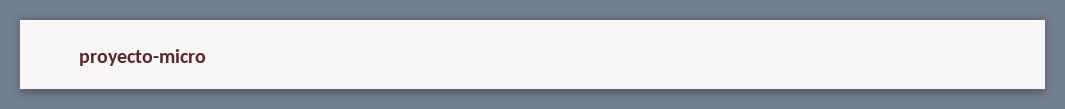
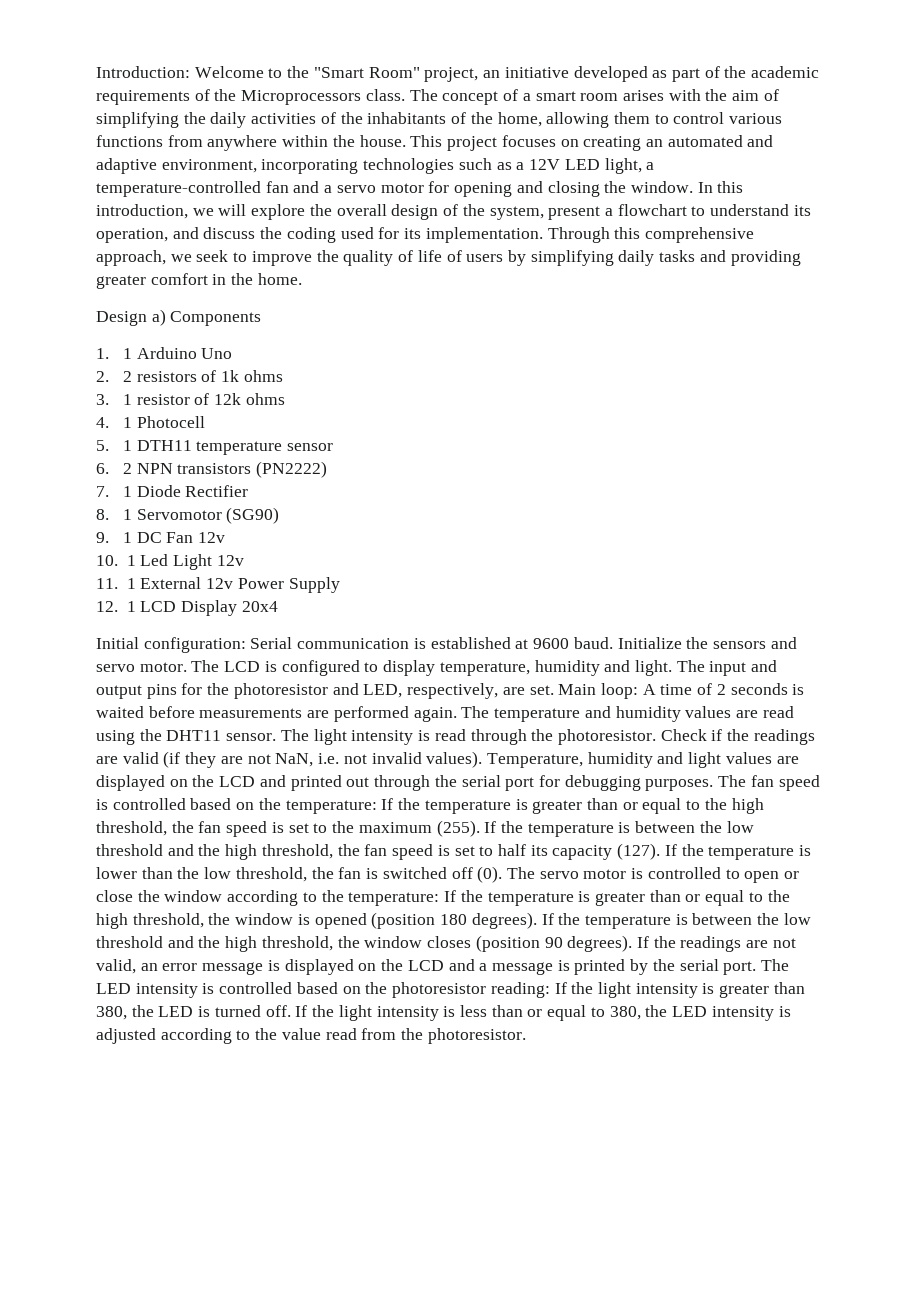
[79,49,206,66] proyecto-micro -> [96,66,820,82] [96,89,779,105] [96,112,783,128] [96,135,774,151] [96,158,655,174] [96,181,744,197] [96,204,811,220] [96,227,754,243] [96,250,801,266] [96,273,302,289] [96,309,262,326] [96,347,233,359] [96,370,283,382] [96,393,285,405] [96,416,205,428] [96,440,334,455] [96,461,328,478] [96,485,249,497] [96,507,280,524] [96,532,226,543] [96,554,244,570] [96,577,340,593] [96,600,278,616] [96,637,797,653] [96,660,778,676] [96,683,805,699] [96,706,794,722] [96,729,815,745] [96,751,799,768] [96,775,820,791] [96,798,764,814] [96,820,754,837] [96,843,812,860] [96,866,800,883] [96,890,790,906] [96,912,811,929] [96,935,796,952] [96,959,790,975] [96,982,805,998] [96,1005,791,1021] [96,1028,526,1044] Introduction: Welcome to the "Smart Room" project, an initiative developed as part of the academic requirements of the Microprocessors class. The concept of a smart room arises with the aim of simplifying the daily activities of the inhabitants of the home, allowing them to control various functions from anywhere within the house. This project focuses on creating an automated and adaptive environment, incorporating technologies such as a 12V LED light, a temperature-controlled fan and a servo motor for opening and closing the window. In this introduction, we will explore the overall design of the system, present a flowchart to understand its operation, and discuss the coding used for its implementation. Through this comprehensive approach, we seek to improve the quality of life of users by simplifying daily tasks and providing greater comfort in the home. // Design a) Components // 1. 1 Arduino Uno // 2. 2 resistors of 1k ohms // 3. 1 resistor of 12k ohms // 4. 1 Photocell // 5. 1 DTH11 temperature sensor // 6. 2 NPN transistors (PN2222) // 7. 1 Diode Rectifier // 8. 1 Servomotor (SG90) // 9. 1 DC Fan 12v // 10. 1 Led Light 12v // 11. 1 External 12v Power Supply // 12. 1 LCD Display 20x4 // Initial configuration: Serial communication is established at 9600 baud. Initialize the sensors and servo motor. The LCD is configured to display temperature, humidity and light. The input and output pins for the photoresistor and LED, respectively, are set. Main loop: A time of 2 seconds is waited before measurements are performed again. The temperature and humidity values are read using the DHT11 sensor. The light intensity is read through the photoresistor. Check if the readings are valid (if they are not NaN, i.e. not invalid values). Temperature, humidity and light values are displayed on the LCD and printed out through the serial port for debugging purposes. The fan speed is controlled based on the temperature: If the temperature is greater than or equal to the high threshold, the fan speed is set to the maximum (255). If the temperature is between the low threshold and the high threshold, the fan speed is set to half its capacity (127). If the temperature is lower than the low threshold, the fan is switched off (0). The servo motor is controlled to open or close the window according to the temperature: If the temperature is greater than or equal to the high threshold, the window is opened (position 180 degrees). If the temperature is between the low threshold and the high threshold, the window closes (position 90 degrees). If the readings are not valid, an error message is displayed on the LCD and a message is printed by the serial port. The LED intensity is controlled based on the photoresistor reading: If the light intensity is greater than 380, the LED is turned off. If the light intensity is less than or equal to 380, the LED intensity is adjusted according to the value read from the photoresistor.

